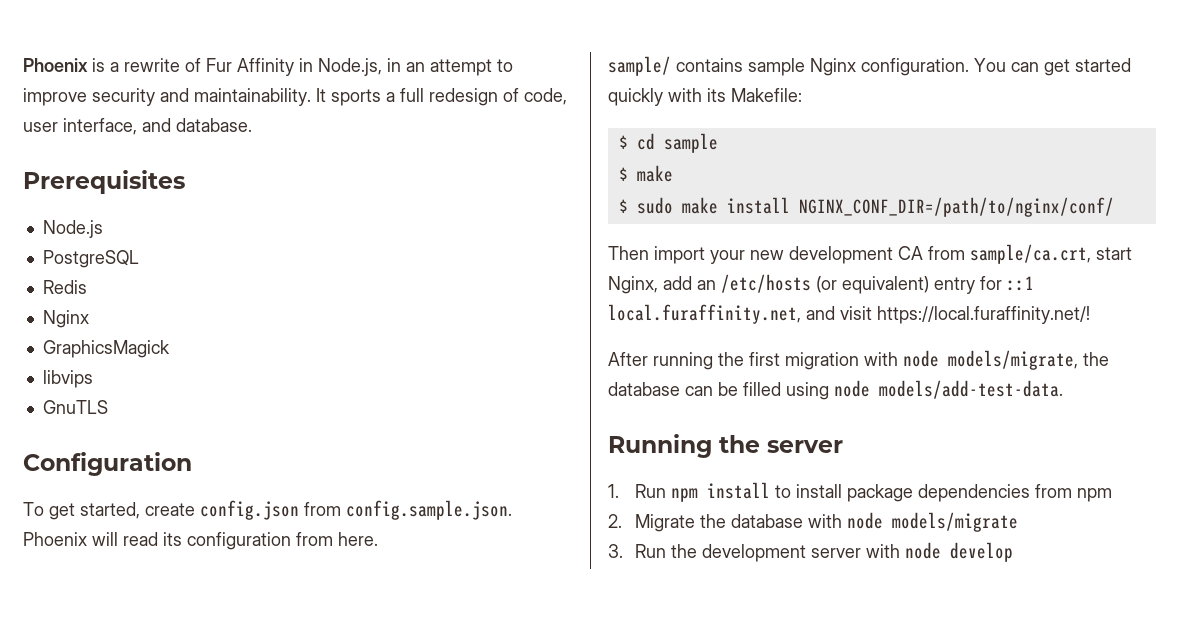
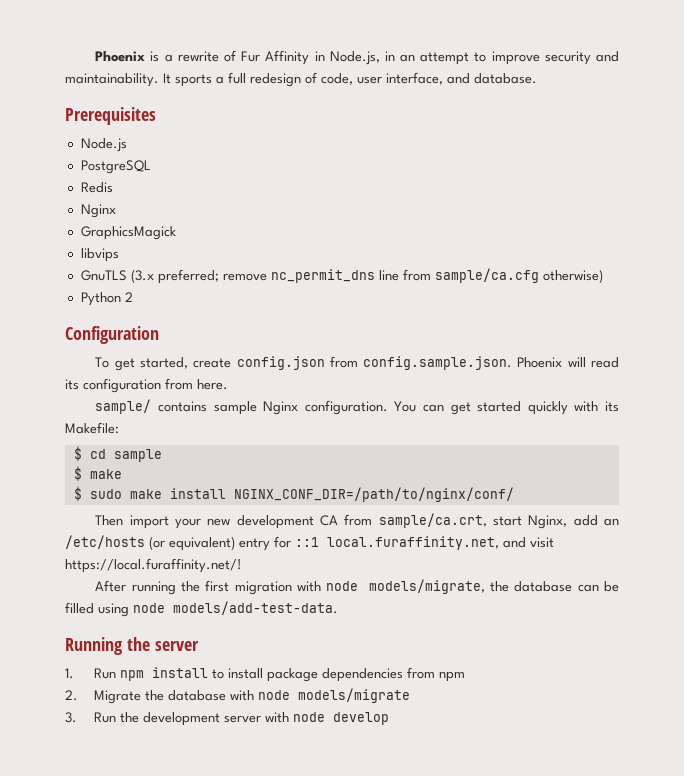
(108, 407) none -> [130,268,603,284] [80,292,133,306] (3.x preferred; remove nc_permit_dns line from sample/ca.cfg otherwise) // Python 2

